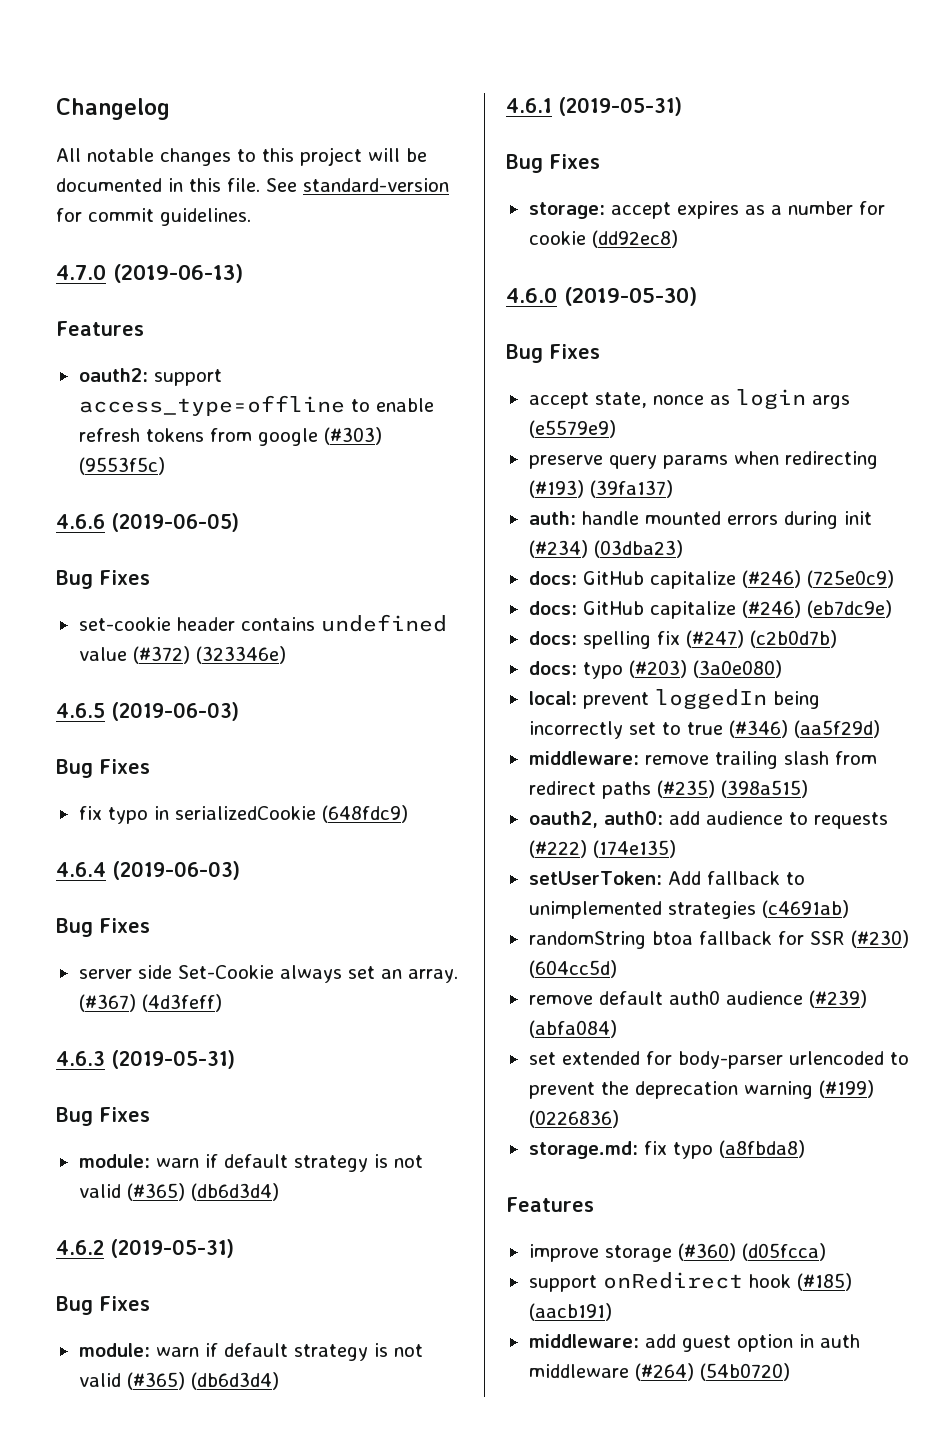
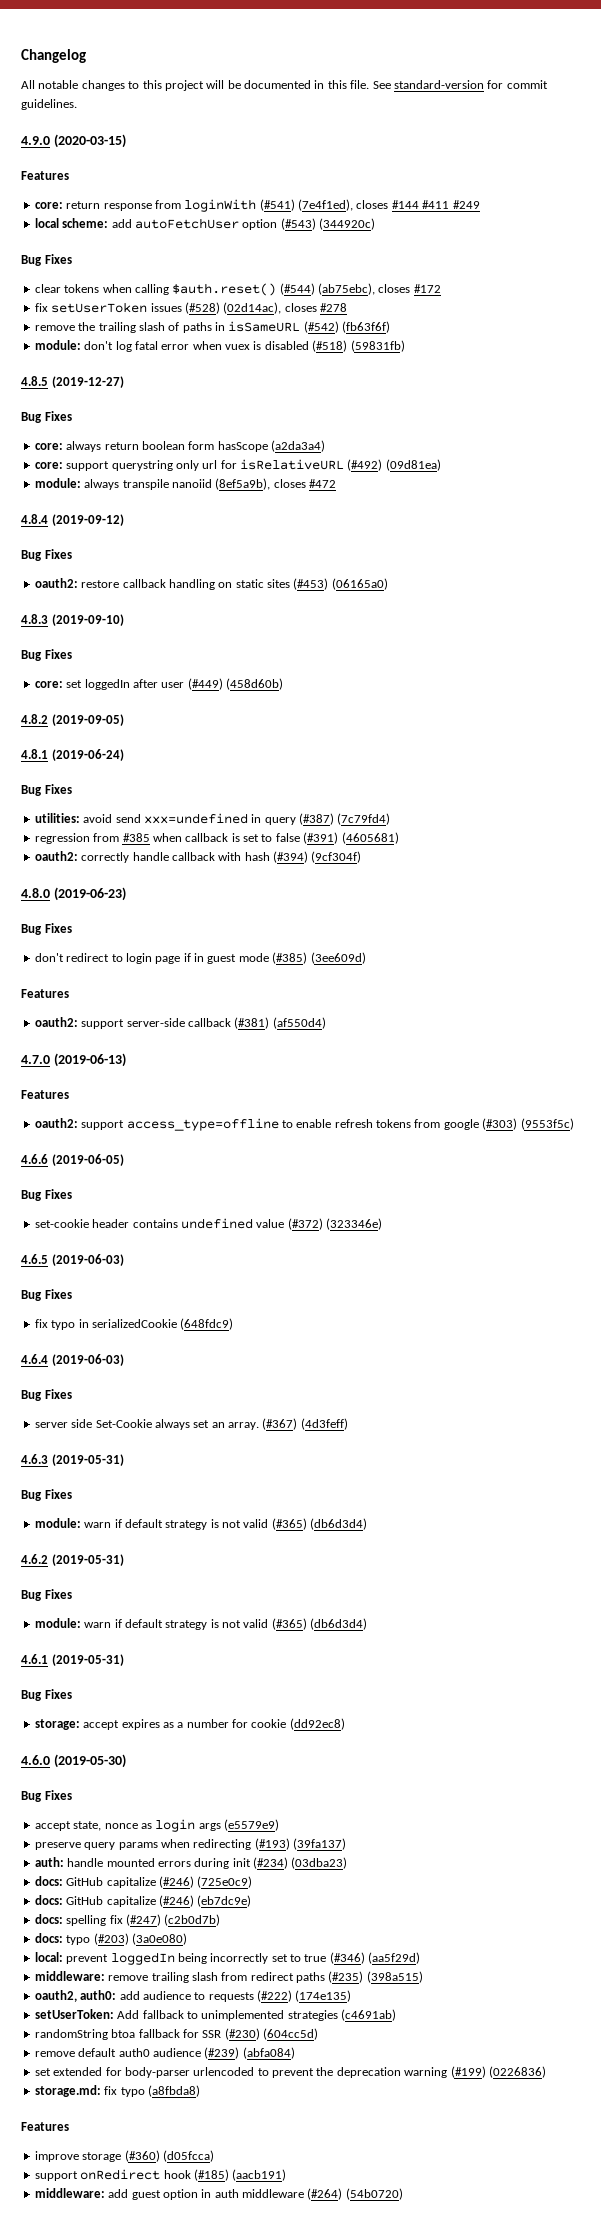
(251, 217) none -> [21,134,126,148] [21,171,69,180] [34,199,480,212] [34,218,375,230] [21,254,72,266] [34,283,441,296] [34,302,347,314] [34,321,391,333] [34,340,405,352] [21,376,124,388] [21,411,72,423] [34,440,325,452] [34,459,441,471] [34,478,336,490] [21,514,124,526] [21,549,72,561] [34,578,388,590] [21,614,124,626] [21,649,72,661] [34,678,283,690] [21,714,124,726] [21,749,124,761] [21,784,72,796] [34,813,391,825] [34,832,399,844] [34,851,362,863] [21,887,126,901] [21,923,72,935] [34,952,366,964] [21,989,69,998] [34,1017,326,1029] // 4.9.0 (2020-03-15) // Features // core: return response from loginWith (#541) (7e4f1ed), closes #144 #411 #249 // local scheme: add autoFetchUser option (#543) (344920c) // Bug Fixes // clear tokens when calling $auth.reset() (#544) (ab75ebc), closes #172 // fix setUserToken issues (#528) (02d14ac), closes #278 // remove the trailing slash of paths in isSameURL (#542) (fb63f6f) // module: don't log fatal error when vuex is disabled (#518) (59831fb) // 4.8.5 (2019-12-27) // Bug Fixes // core: always return boolean form hasScope (a2da3a4) // core: support querystring only url for isRelativeURL (#492) (09d81ea) // module: always transpile nanoiid (8ef5a9b), closes #472 // 4.8.4 (2019-09-12) // Bug Fixes // oauth2: restore callback handling on static sites (#453) (06165a0) // 4.8.3 (2019-09-10) // Bug Fixes // core: set loggedIn after user (#449) (458d60b) // 4.8.2 (2019-09-05) // 4.8.1 (2019-06-24) // Bug Fixes // utilities: avoid send xxx=undefined in query (#387) (7c79fd4) // regression from #385 when callback is set to false (#391) (4605681) // oauth2: correctly handle callback with hash (#394) (9cf304f) // 4.8.0 (2019-06-23) // Bug Fixes // don't redirect to login page if in guest mode (#385) (3ee609d) // Features // oauth2: support server-side callback (#381) (af550d4)

